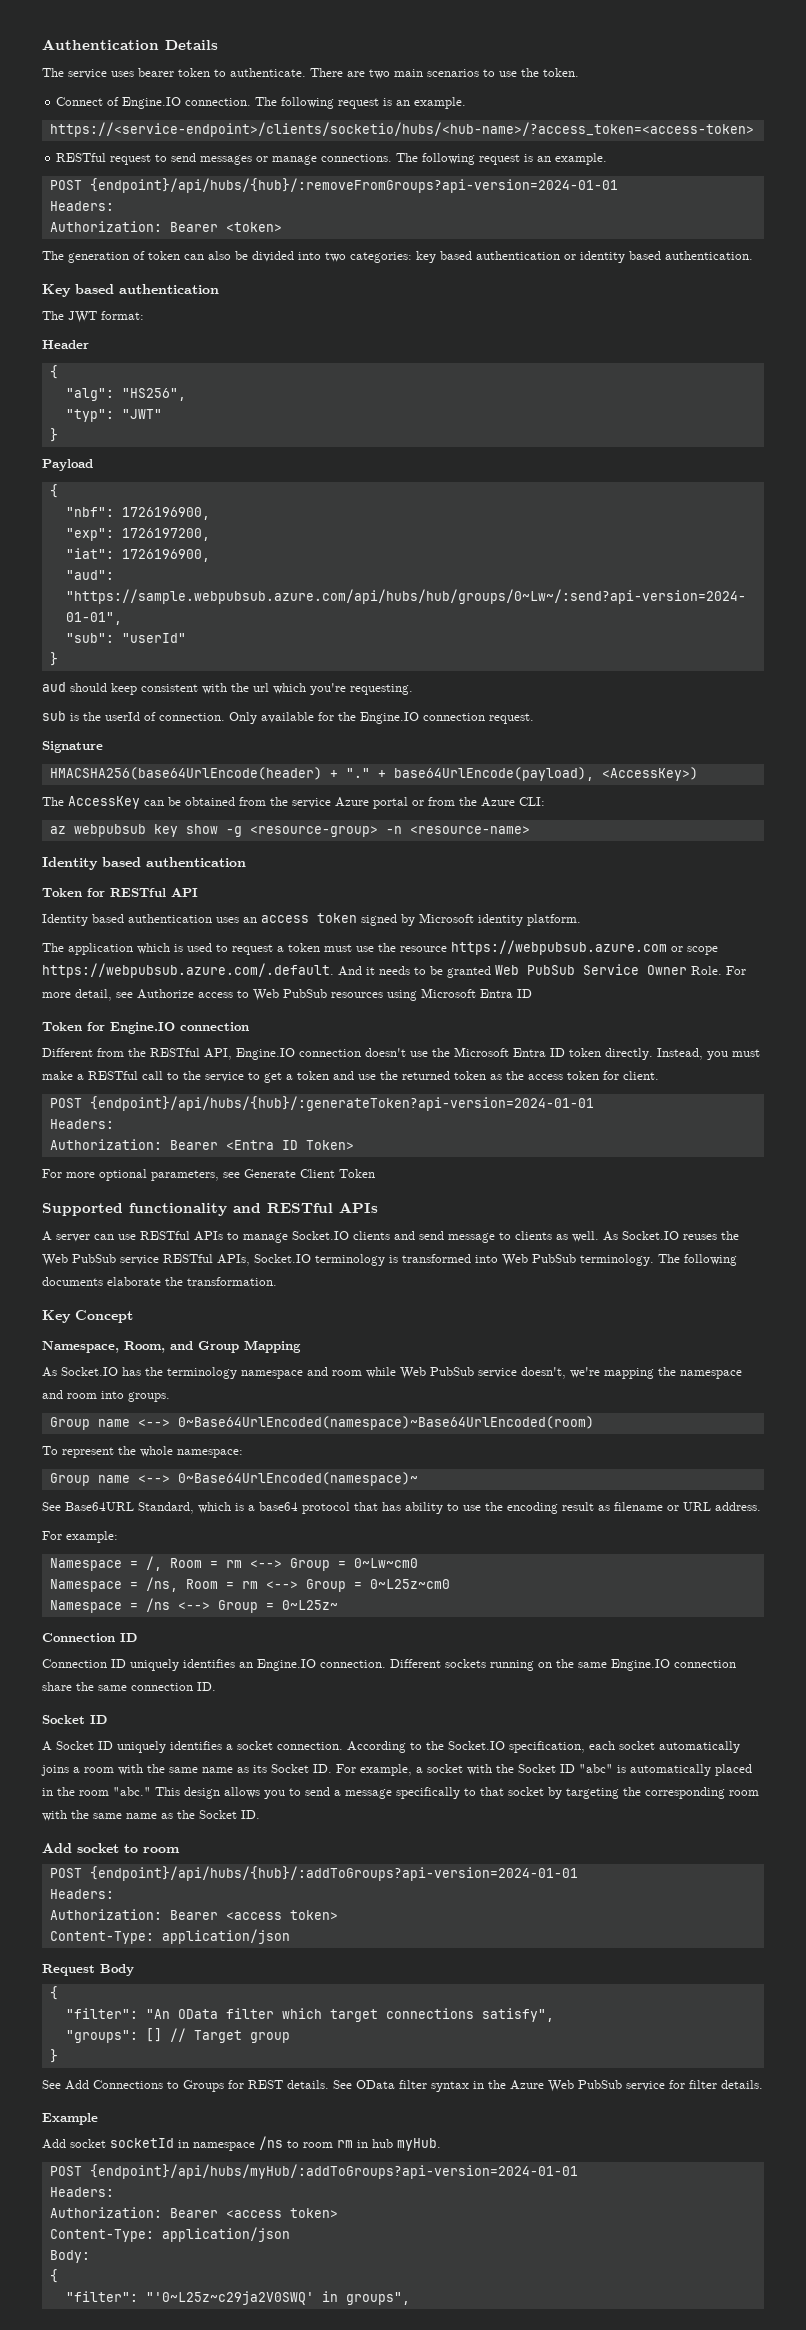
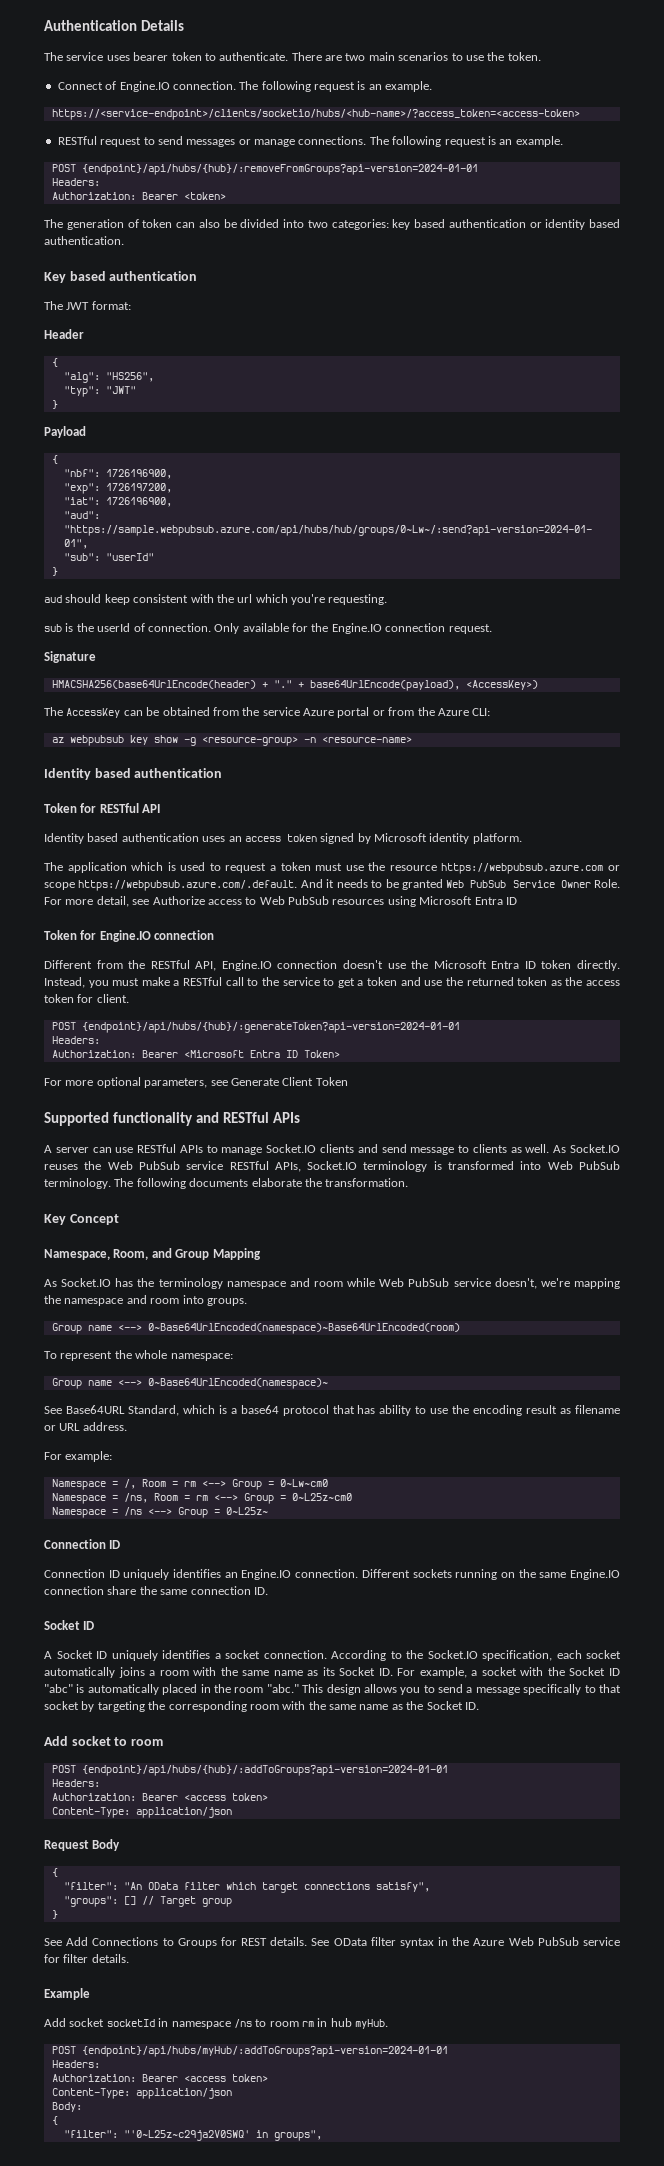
[225,1140,274,1150] <Entra -> [183,1050,280,1058] <Microsoft Entra

